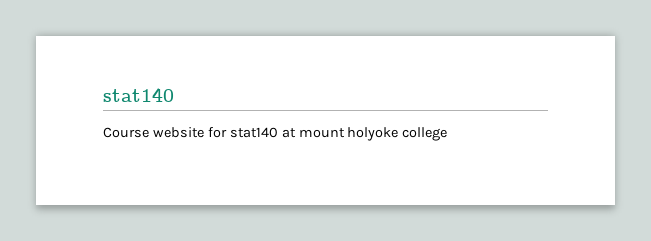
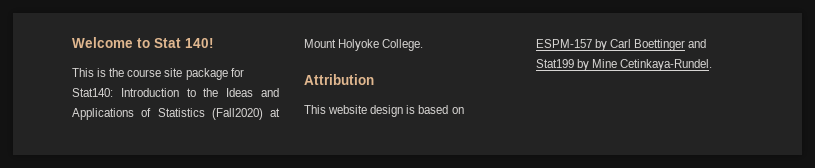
[103,87,174,102] [103,127,448,141] stat140 // Course website for stat140 at mount holyoke college -> [72,37,214,48] [72,68,244,80] [72,88,279,97] [72,108,280,120] [304,39,424,51] [304,74,374,85] [304,105,464,117] [536,39,707,51] [536,59,713,71] Welcome to Stat 140! // This is the course site package for Stat140: Introduction to the Ideas and Applications of Statistics (Fall2020) at Mount Holyoke College. // Attribution // This website design is based on ESPM-157 by Carl Boettinger and Stat199 by Mine Cetinkaya-Rundel.

